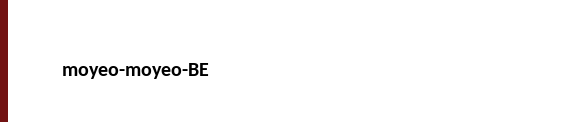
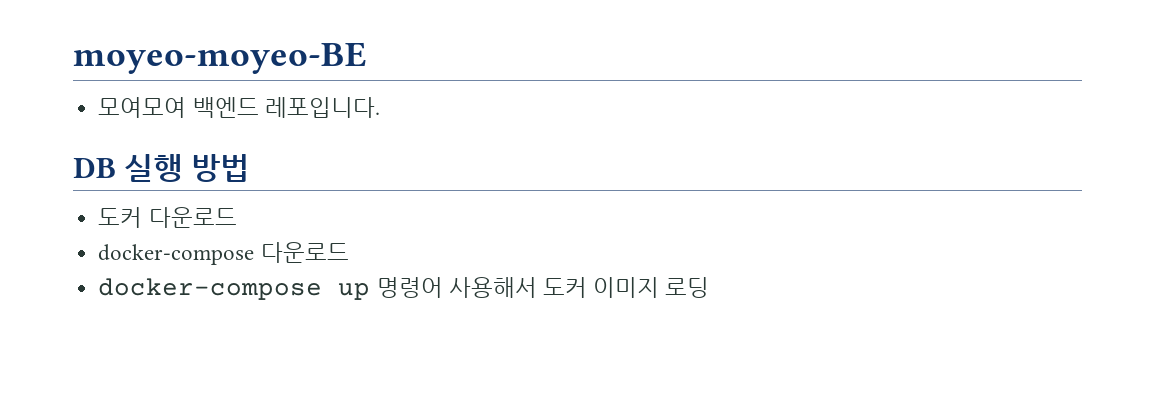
(209, 71) none -> [98,97,380,118] [73,154,249,182] [98,207,237,228] [98,242,349,265] [98,277,710,300] // 모여모여 백엔드 레포입니다. // DB 실행 방법 // 도커 다운로드 // docker-compose 다운로드 // docker-compose up 명령어 사용해서 도커 이미지 로딩

